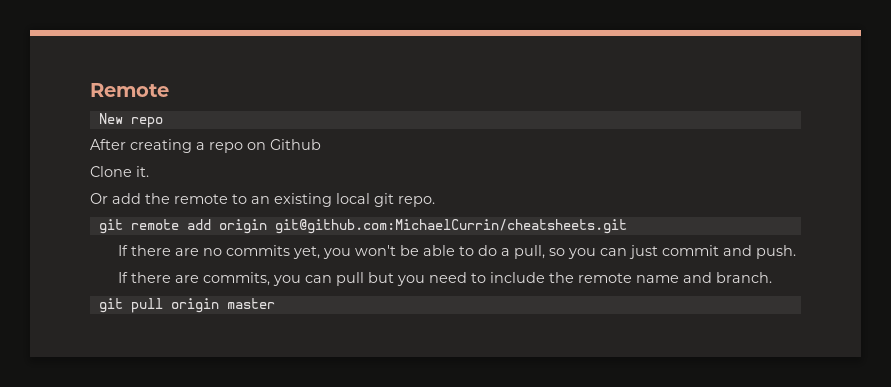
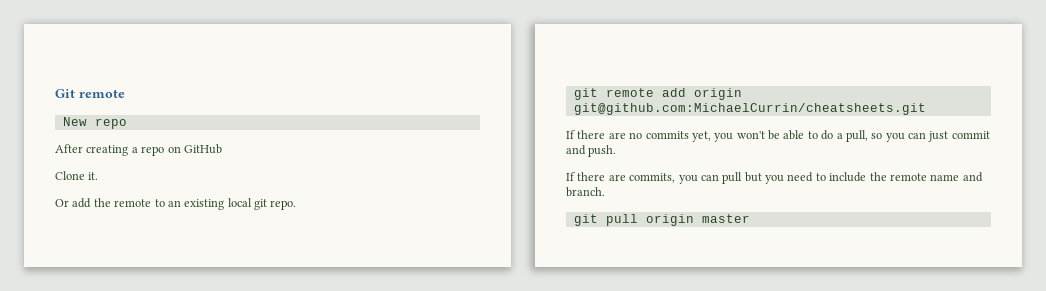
[90,83,169,97] Remote -> [55,89,125,98] Git remote
[270,139,321,150] Github -> [183,144,222,154] GitHub

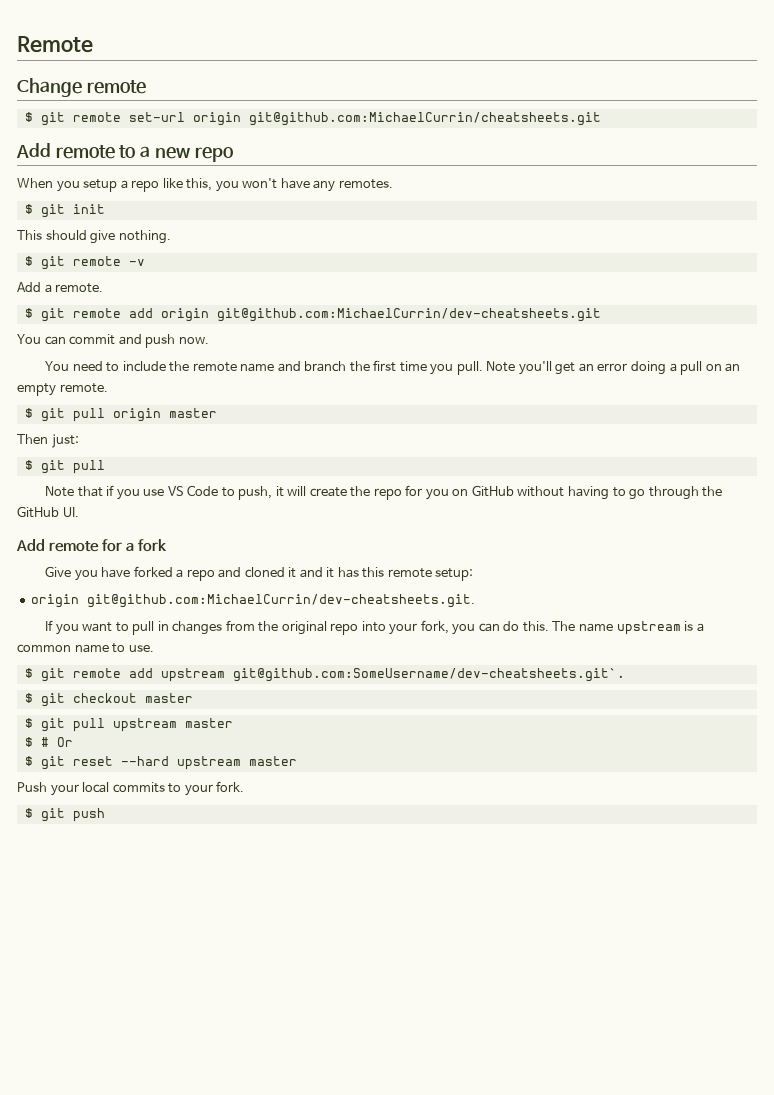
[55,89,75,98] Git -> [17,36,93,53] [17,78,82,97] Remote // Change
[62,117,127,129] [55,144,222,156] [55,171,99,180] [55,198,297,210] [573,88,742,100] [573,103,926,115] [566,130,990,142] [566,145,617,157] [566,172,784,184] New repo // After creating a repo on GitHub // Clone it. // Or add the remote to an existing local git repo. // git remote add origin git@github.com:MichaelCurrin/cheatsheets.git // If there are no commits yet, you won't be able to do a pull, so you can just commit and push. // If there are commits, you can pull but you -> [24,112,601,126] [16,143,233,162] [17,178,393,192] [24,204,105,218] [17,230,171,244] [24,256,145,270] [17,282,104,293] [24,308,601,322] [17,334,209,348] [45,361,70,371] $ git remote set-url origin git@github.com:MichaelCurrin/cheatsheets.git // Add remote to a new repo // When you setup a repo like this, you won't have any remotes. // $ git init // This should give nothing. // $ git remote -v // Add a remote. // $ git remote add origin git@github.com:MichaelCurrin/dev-cheatsheets.git // You can commit and push now. // You
[566,187,605,197] [573,214,750,226] branch. // git pull origin master -> [304,360,741,375] [17,383,108,396] [24,408,217,422] [17,434,79,448] [24,460,105,474] [45,485,723,500] [17,506,79,518] [16,539,168,552] [45,566,474,581] [31,594,476,608] [45,620,704,635] [17,643,154,653] [24,668,625,682] [24,693,193,707] [24,718,233,732] [24,737,73,747] [24,756,297,770] [17,781,245,796] [24,808,105,822] branch the first time you pull. Note you'll get an error doing a pull on an empty remote. // $ git pull origin master // Then just: // $ git pull // Note that if you use VS Code to push, it will create the repo for you on GitHub without having to go through the GitHub UI. // Add remote for a fork // Give you have forked a repo and cloned it and it has this remote setup: // origin git@github.com:MichaelCurrin/dev-cheatsheets.git. // If you want to pull in changes from the original repo into your fork, you can do this. The name upstream is a common name to use. // $ git remote add upstream git@github.com:SomeUsername/dev-cheatsheets.git`. // $ git checkout master // $ git pull upstream master // $ # Or // $ git reset --hard upstream master // Push your local commits to your fork. // $ git push

